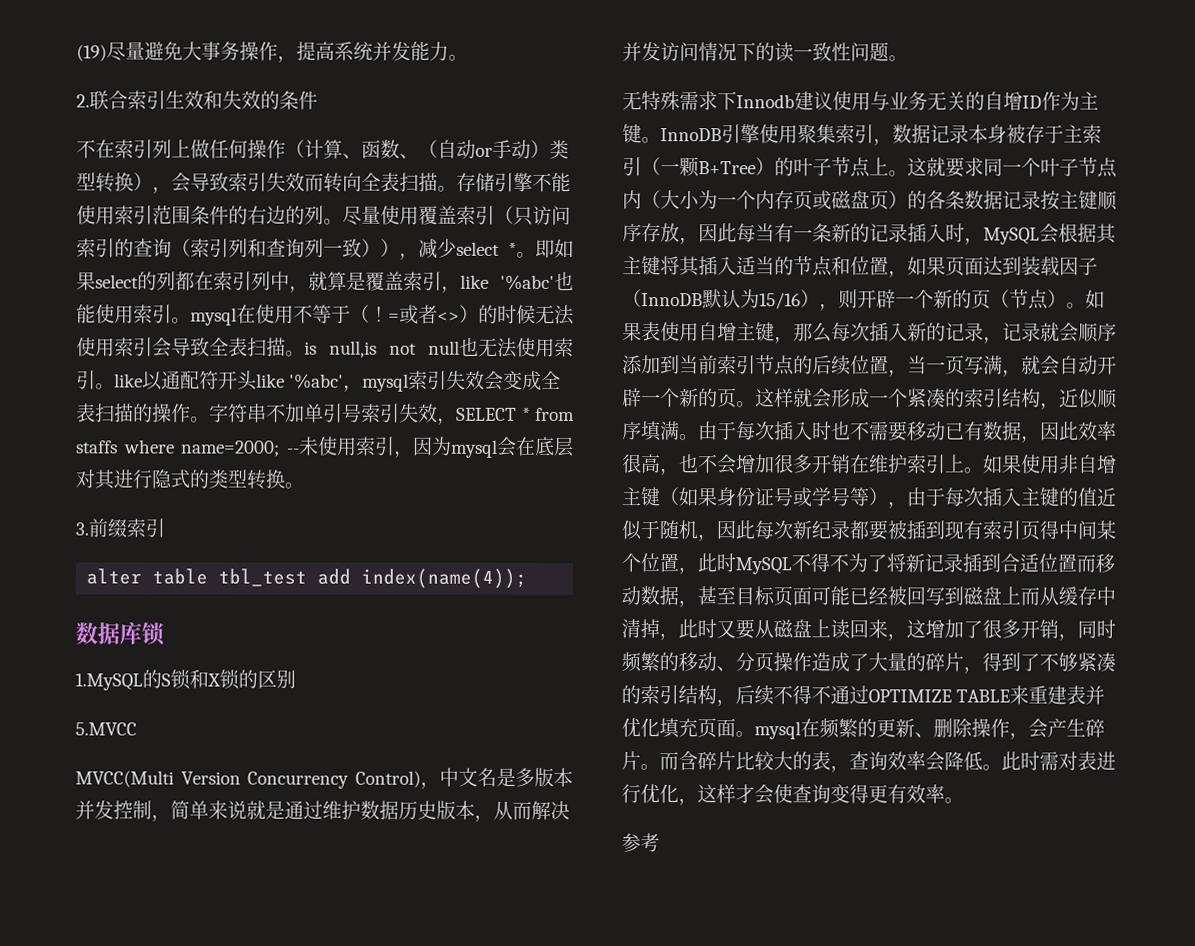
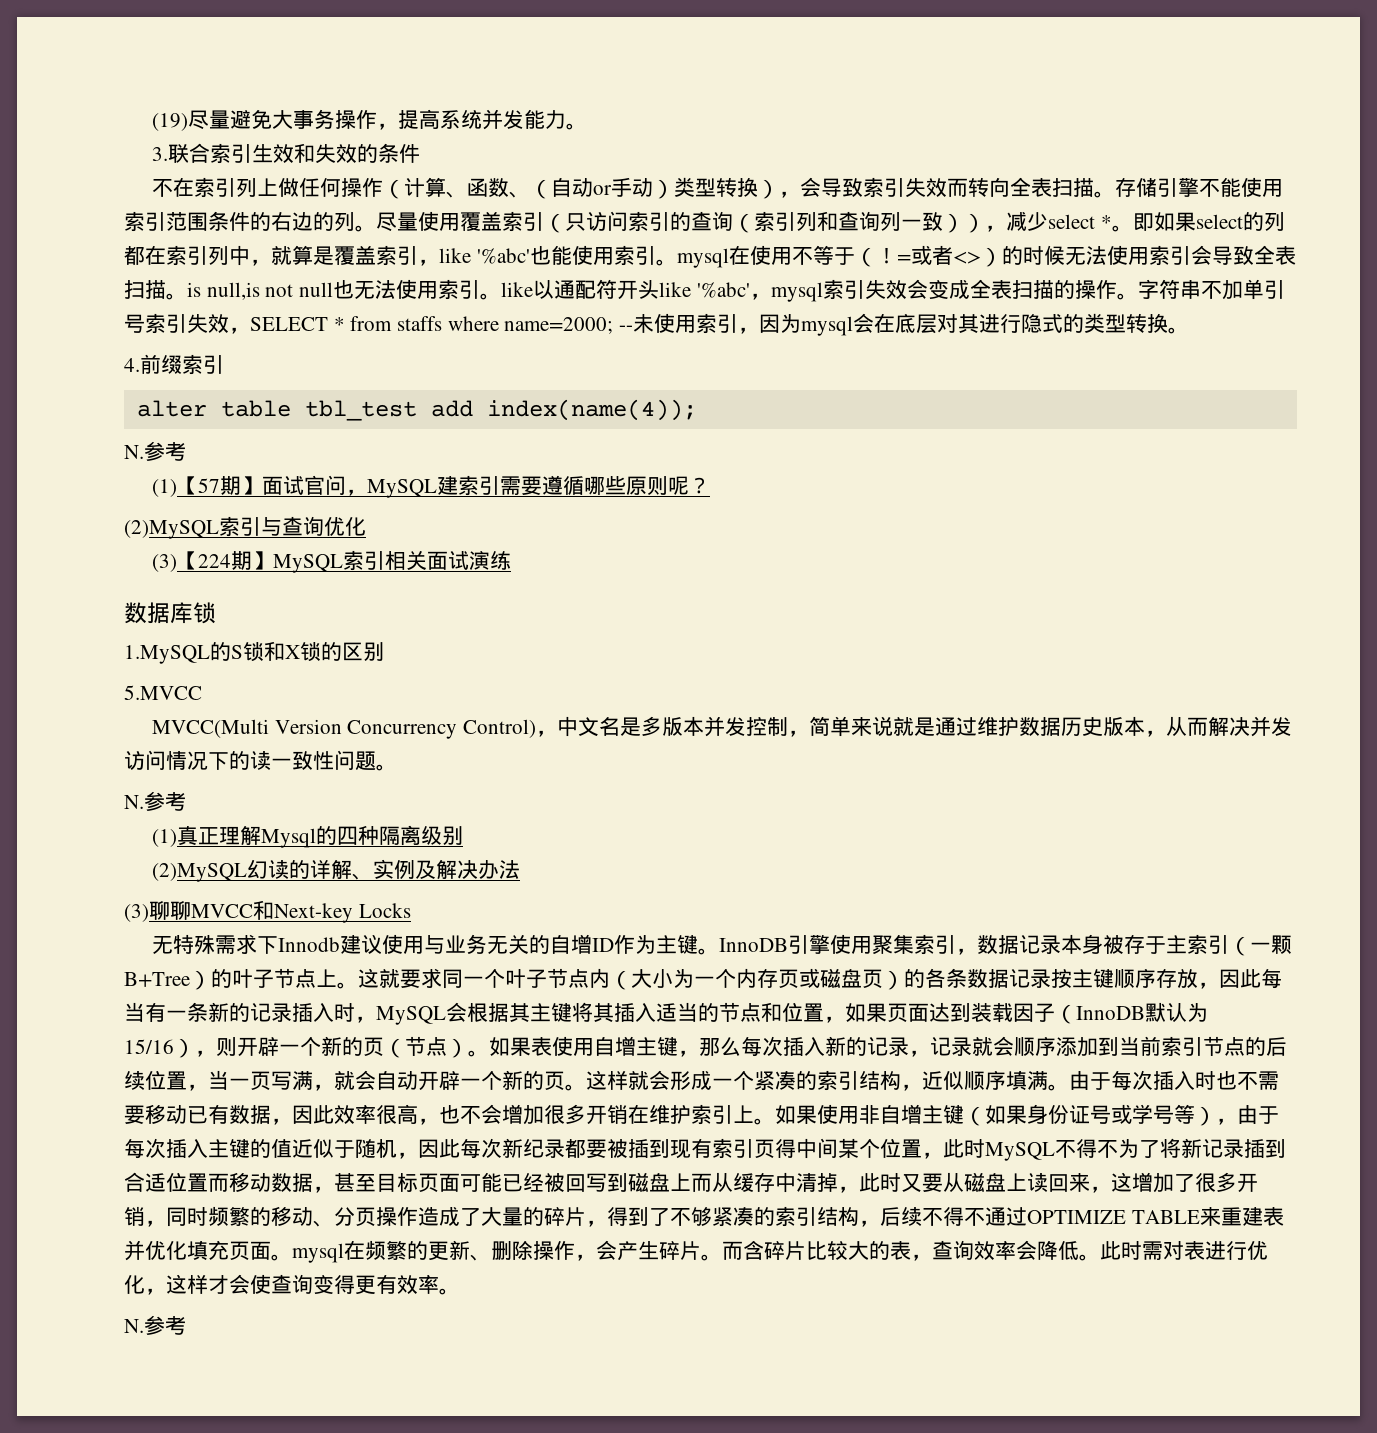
[76,94,90,108] 2. -> [152,147,169,161] 3.
[75,522,89,536] 3. -> [124,358,140,372] 4.
(528, 578) none -> [124,441,186,461] [152,475,711,498] [124,516,366,539] [152,550,512,573] // N.参考 // (1)【57期】面试官问，MySQL建索引需要遵循哪些原则呢？ // (2)MySQL索引与查询优化 // (3)【224期】MySQL索引相关面试演练
(908, 58) none -> [124,791,186,811] [152,825,464,848] [152,859,521,882] [124,900,411,923] // N.参考 // (1)真正理解Mysql的四种隔离级别 // (2)MySQL幻读的详解、实例及解决办法 // (3)聊聊MVCC和Next-key Locks
(964, 800) none -> [124,1319,144,1333] N.

